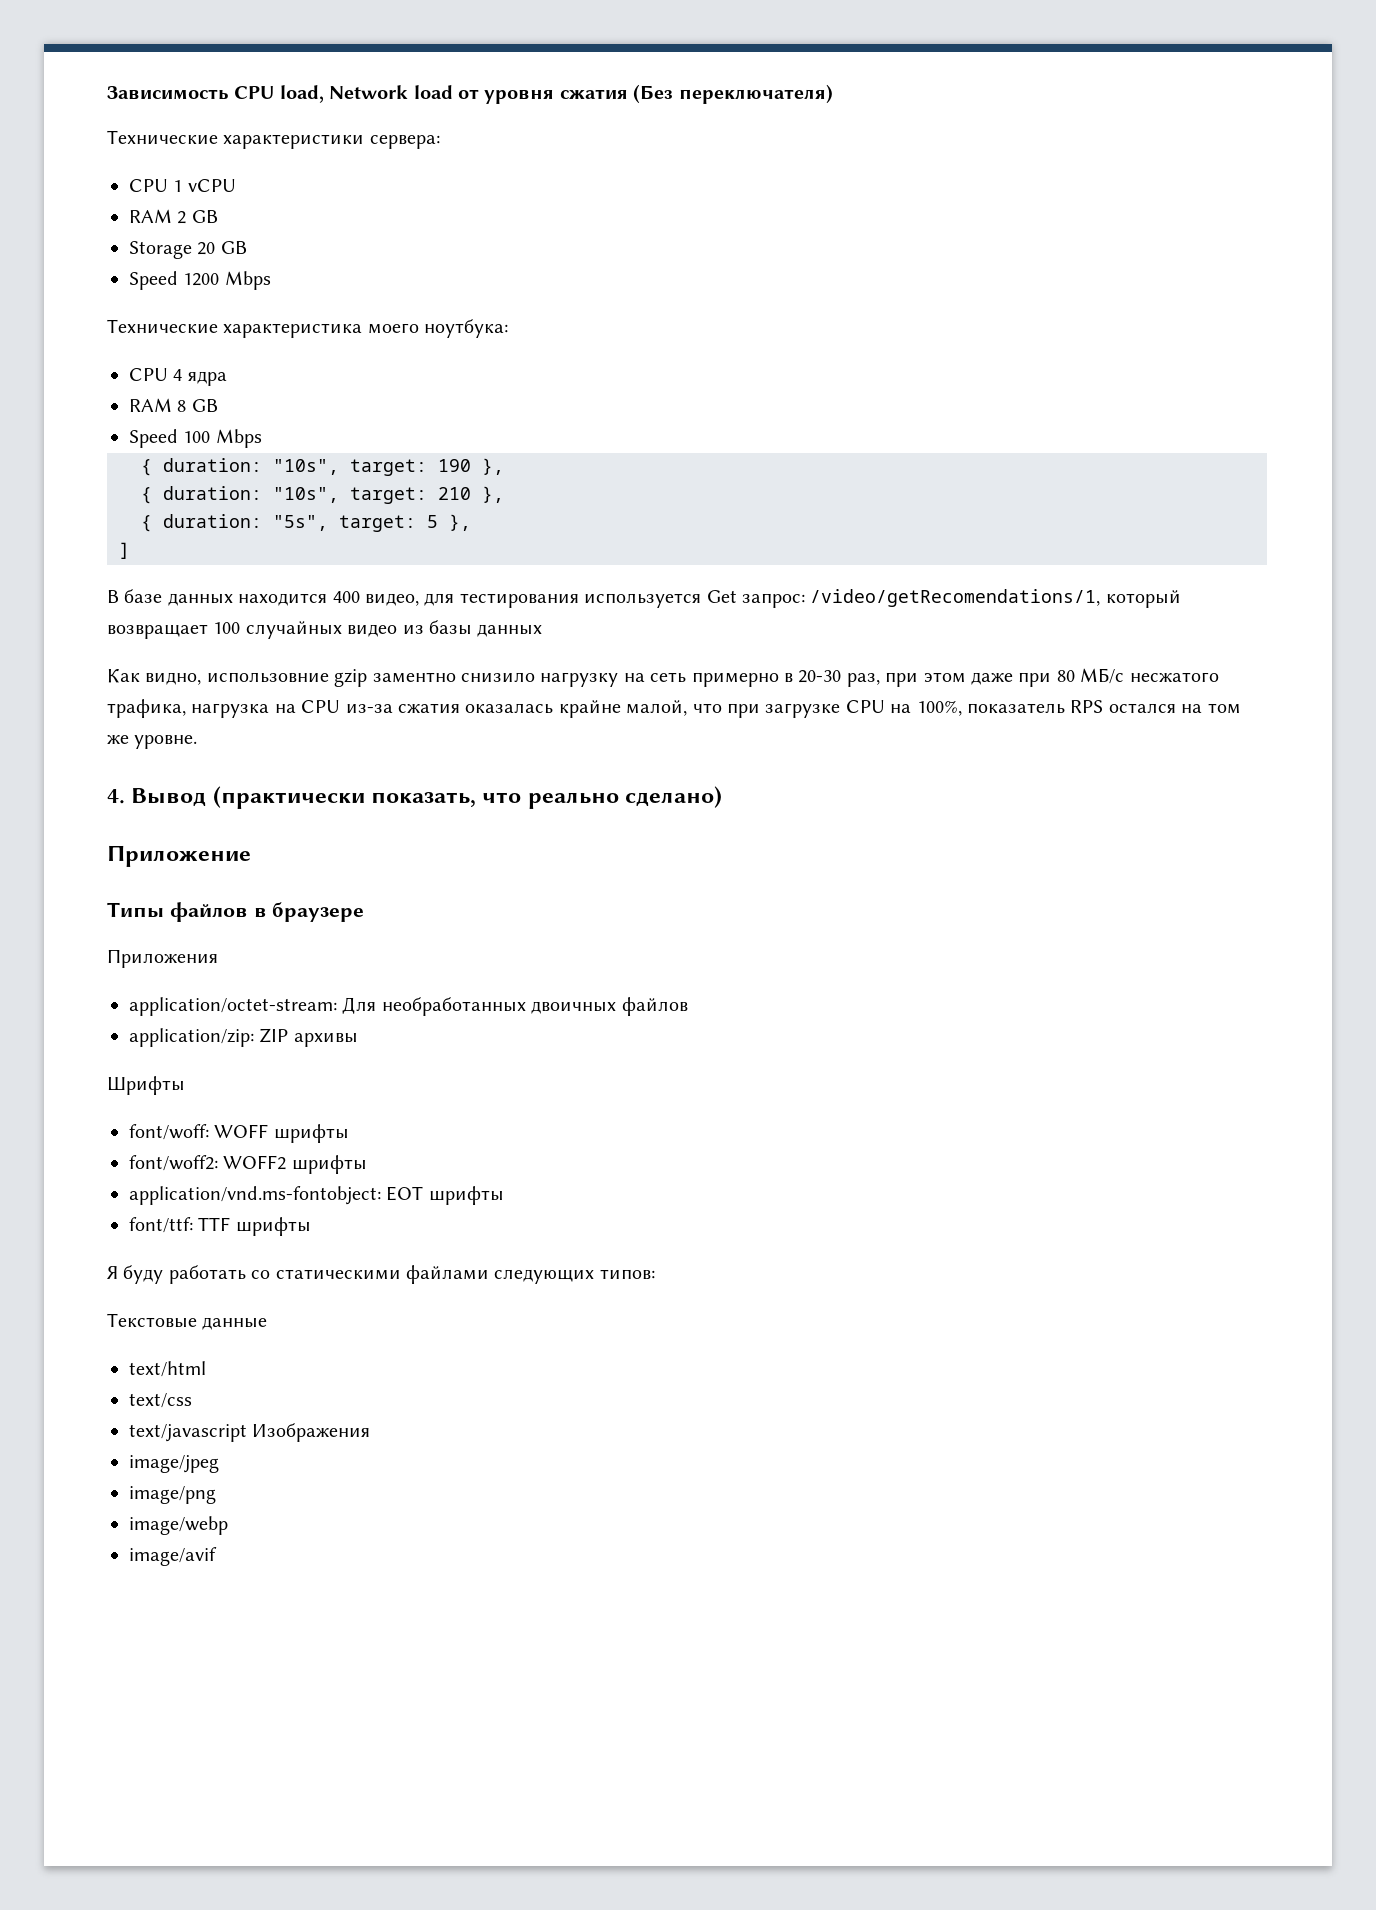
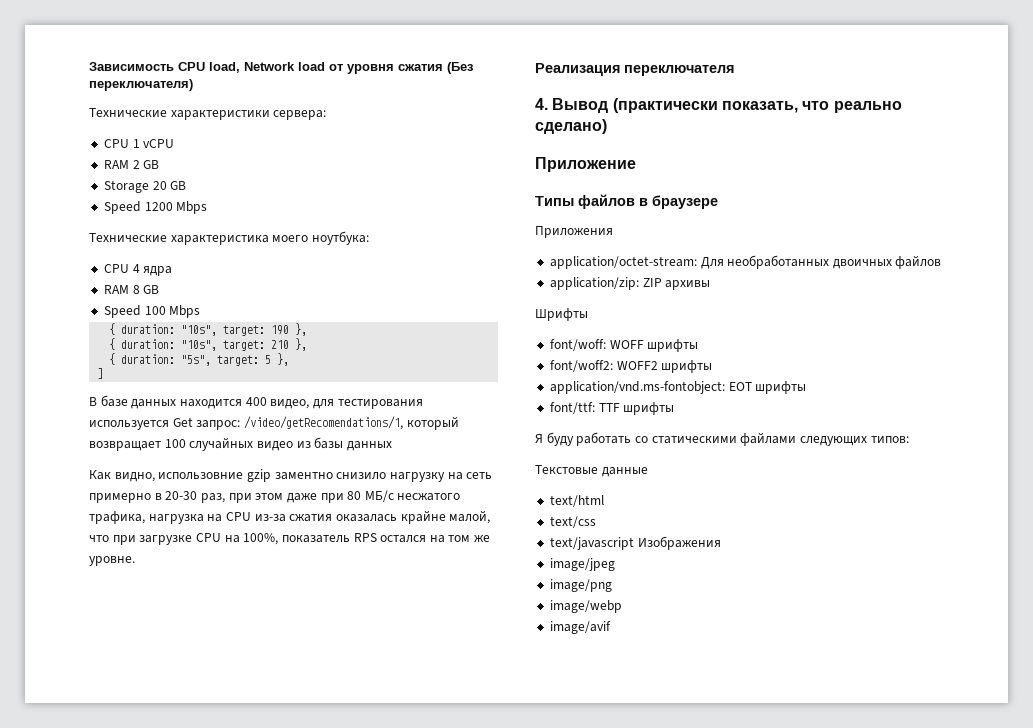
(198, 741) none -> [535,63,734,76] // Реализация переключателя

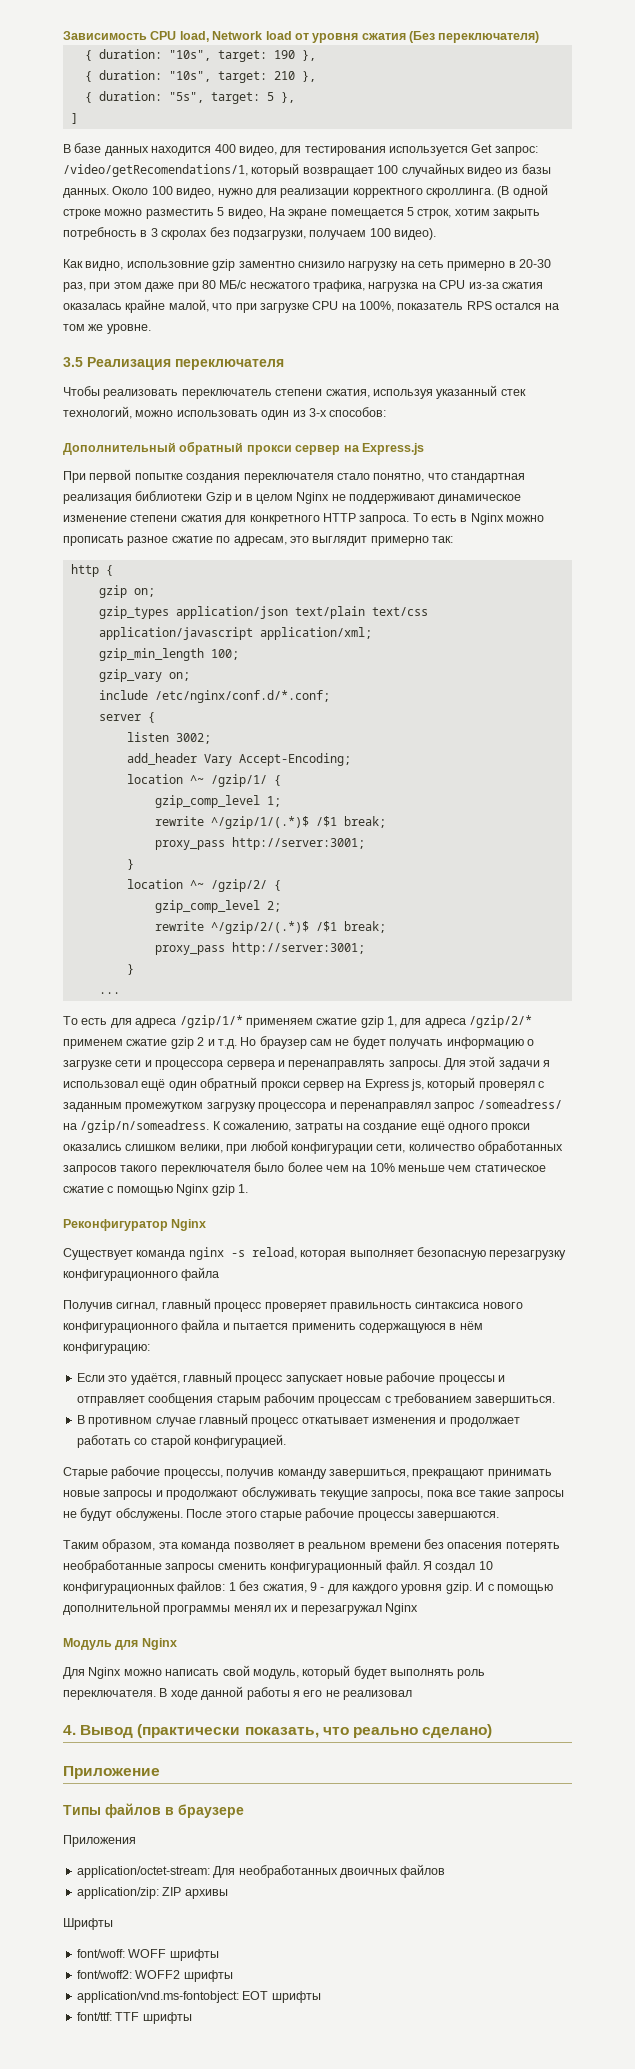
[89,108,327,120] [103,139,175,148] [103,160,160,169] [103,180,187,193] [103,201,208,214] [89,231,369,245] [103,264,173,276] [103,285,160,294] [103,305,201,318] // Технические характеристики сервера: // CPU 1 vCPU // RAM 2 GB // Storage 20 GB // Speed 1200 Mbps // Технические характеристика моего ноутбука: // CPU 4 ядра // RAM 8 GB // Speed 100 Mbps -> (540, 37) none
[346,441,392,451] данных -> [63,184,548,198] [63,207,541,219] [63,227,436,240] данных. Около 100 видео, нужно для реализации корректного скроллинга. (В одной строке можно разместить 5 видео, На экране помещается 5 строк, хотим закрыть потребность в 3 скролах без подзагрузки, получаем 100 видео).
(135, 561) none -> [63,357,83,367] 3.5
(734, 70) none -> [63,385,526,399] [63,406,387,420] [63,441,424,455] [63,469,525,483] [63,491,522,504] [63,513,545,525] [63,536,453,546] [70,564,113,577] [98,585,155,598] [98,606,428,619] [98,627,372,640] [98,648,239,661] [98,669,190,682] [98,690,330,703] [98,712,155,723] [126,732,211,744] [126,753,351,766] [126,774,281,787] [154,795,281,808] [154,816,386,829] [154,837,365,850] [126,859,134,870] [126,879,281,892] [154,900,281,913] [154,921,386,934] [154,942,365,955] [126,964,134,975] [98,992,120,994] [63,1015,533,1028] [63,1036,534,1049] [63,1056,551,1070] [63,1077,545,1091] [63,1099,562,1112] [63,1120,531,1133] [63,1140,563,1154] [63,1162,546,1175] [63,1184,248,1196] [63,1219,207,1231] [63,1247,567,1260] [63,1267,220,1281] [63,1298,523,1312] [63,1319,483,1333] [63,1342,150,1354] [76,1371,506,1385] [76,1393,556,1406] [76,1413,520,1427] [76,1434,286,1448] [63,1466,552,1479] [63,1487,564,1500] [63,1508,499,1521] [63,1539,560,1552] [63,1559,493,1573] [63,1580,553,1594] [63,1601,419,1615] [63,1638,177,1650] [63,1665,486,1679] [63,1686,412,1700] // Чтобы реализовать переключатель степени сжатия, используя указанный стек технологий, можно использовать один из 3-х способов: // Дополнительный обратный прокси сервер на Express.js // При первой попытке создания переключателя стало понятно, что стандартная реализация библиотеки Gzip и в целом Nginx не поддерживают динамическое изменение степени сжатия для конкретного HTTP запроса. То есть в Nginx можно прописать разное сжатие по адресам, это выглядит примерно так: // http { // gzip on; // gzip_types application/json text/plain text/css application/javascript application/xml; // gzip_min_length 100; // gzip_vary on; // include /etc/nginx/conf.d/*.conf; // server { // listen 3002; // add_header Vary Accept-Encoding; // location ^~ /gzip/1/ { // gzip_comp_level 1; // rewrite ^/gzip/1/(.*)$ /$1 break; // proxy_pass http://server:3001; // } // location ^~ /gzip/2/ { // gzip_comp_level 2; // rewrite ^/gzip/2/(.*)$ /$1 break; // proxy_pass http://server:3001; // } // ... // То есть для адреса /gzip/1/* применяем сжатие gzip 1, для адреса /gzip/2/* применем сжатие gzip 2 и т.д. Но браузер сам не будет получать информацию о загрузке сети и процессора сервера и перенаправлять запросы. Для этой задачи я использовал ещё один обратный прокси сервер на Express js, который проверял с заданным промежутком загрузку процессора и перенаправлял запрос /someadress/ на /gzip/n/someadress. К сожалению, затраты на создание ещё одного прокси оказались слишком велики, при любой конфигурации сети, количество обработанных запросов такого переключателя было более чем на 10% меньше чем статическое сжатие с помощью Nginx gzip 1. // Реконфигуратор Nginx // Существует команда nginx -s reload, которая выполняет безопасную перезагрузку конфигурационного файла // Получив сигнал, главный процесс проверяет правильность синтаксиса нового конфигурационного файла и пытается применить содержащуюся в нём конфигурацию: // Если это удаётся, главный процесс запускает новые рабочие процессы и отправляет сообщения старым рабочим процессам с требованием завершиться. // В противном случае главный процесс откатывает изменения и продолжает работать со старой конфигурацией. // Старые рабочие процессы, получив команду завершиться, прекращают принимать новые запросы и продолжают обслуживать текущие запросы, пока все такие запросы не будут обслужены. После этого старые рабочие процессы завершаются. // Таким образом, эта команда позволяет в реальном времени без опасения потерять необработанные запросы сменить конфигурационный файл. Я создал 10 конфигурационных файлов: 1 без сжатия, 9 - для каждого уровня gzip. И с помощью дополнительной программы менял их и перезагружал Nginx // Модуль для Nginx // Для Nginx можно написать свой модуль, который будет выполнять роль переключателя. В ходе данной работы я его не реализовал
[535,432,909,446] [535,465,648,477] [549,495,604,507] [549,516,596,528] [549,536,721,550] [549,558,615,571] [549,579,612,592] [549,600,622,613] [549,621,611,634] // Я буду работать со статическими файлами следующих типов: // Текстовые данные // text/html // text/css // text/javascript Изображения // image/jpeg // image/png // image/webp // image/avif -> (192, 2018) none

